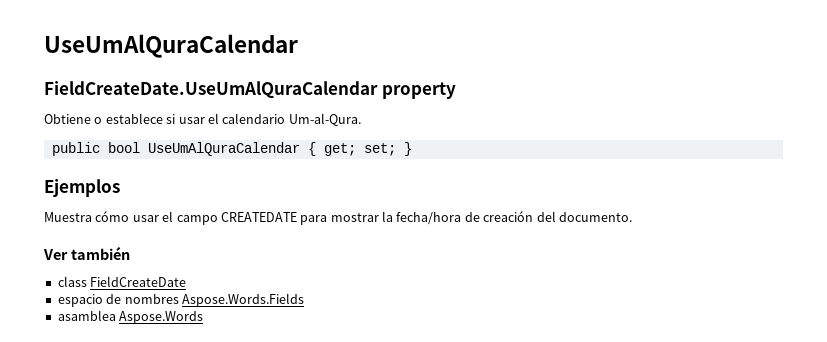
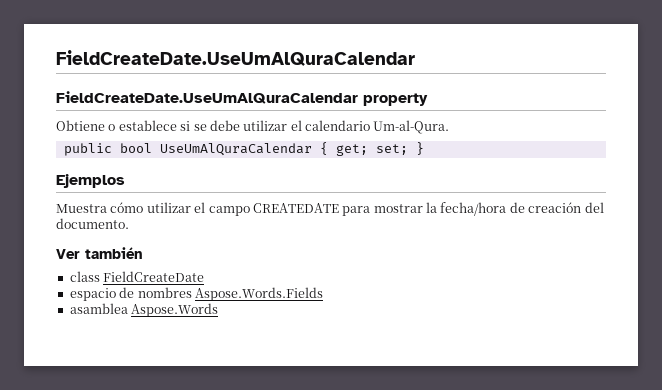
[44,34,298,58] UseUmAlQuraCalendar -> [56,50,415,66] FieldCreateDate.UseUmAlQuraCalendar
[178,117,205,124] usar -> [193,120,288,131] se debe utilizar
[132,215,159,222] usar -> [146,202,191,213] utilizar

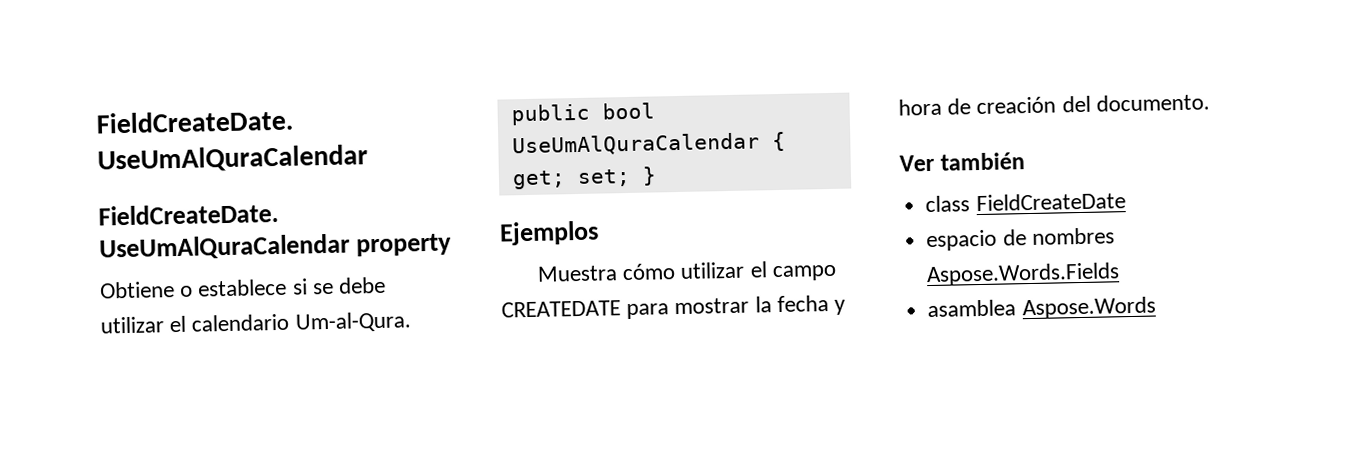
[440,202,507,216] fecha/hora -> [776,295,847,315] [898,98,942,116] fecha y hora

